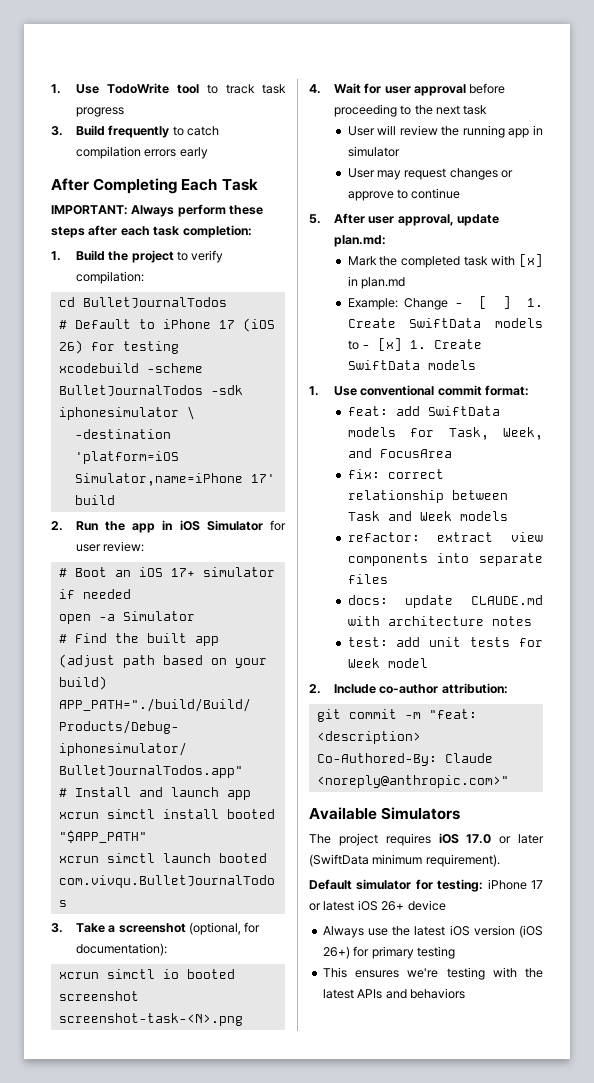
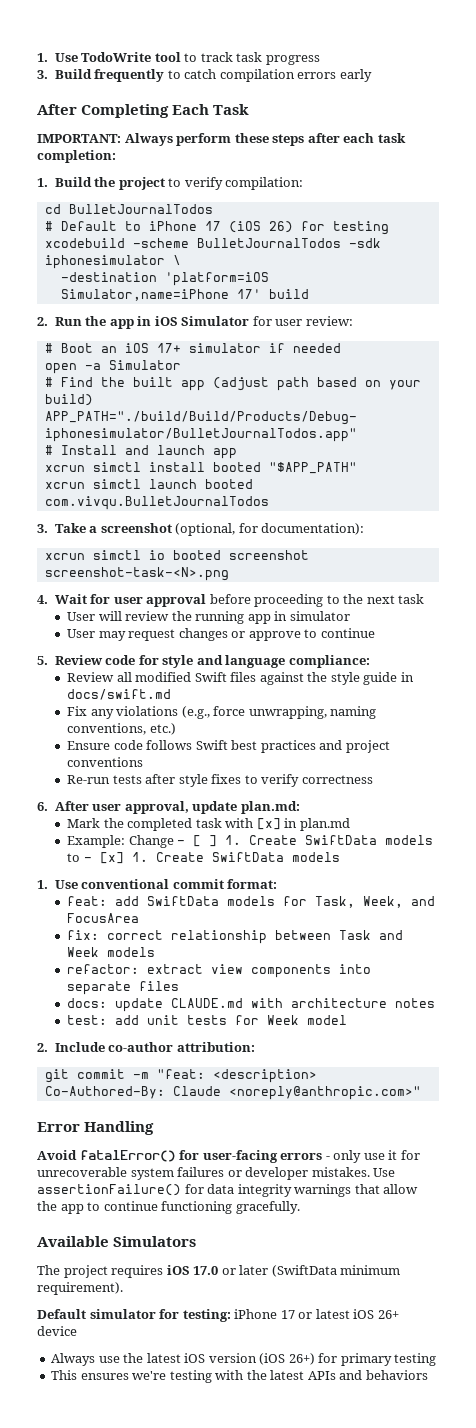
(321, 219) none -> [54,655,370,668] [67,672,414,685] [67,689,172,700] [67,706,377,719] [67,723,176,735] [67,740,390,753] [67,757,144,767] [67,774,373,787] [37,802,48,811] Review code for style and language compliance: // Review all modified Swift files against the style guide in docs/swift.md // Fix any violations (e.g., force unwrapping, naming conventions, etc.) // Ensure code follows Swift best practices and project conventions // Re-run tests after style fixes to verify correctness // 6.
(509, 781) none -> [37,1121,155,1135] [37,1150,420,1163] [37,1167,396,1180] [37,1184,419,1197] [37,1201,300,1214] // Error Handling // Avoid fatalError() for user-facing errors - only use it for unrecoverable system failures or developer mistakes. Use assertionFailure() for data integrity warnings that allow the app to continue functioning gracefully.

